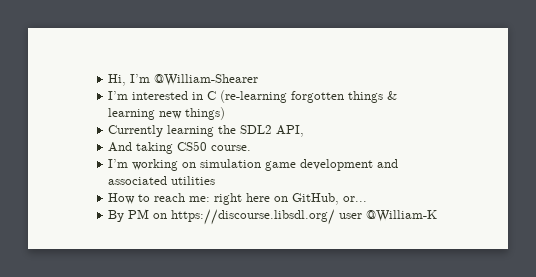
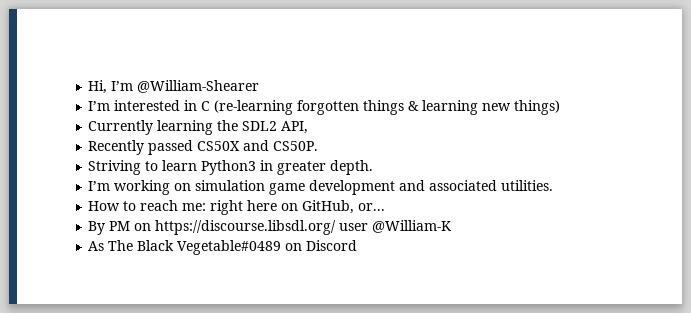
[108,141,252,154] And taking CS50 course. -> [88,140,319,155] [88,160,374,175] Recently passed CS50X and CS50P. // Striving to learn Python3 in greater depth.
[171,176,216,185] utilities -> [501,180,554,191] utilities.
(438, 216) none -> [88,240,358,255] // As The Black Vegetable#0489 on Discord

